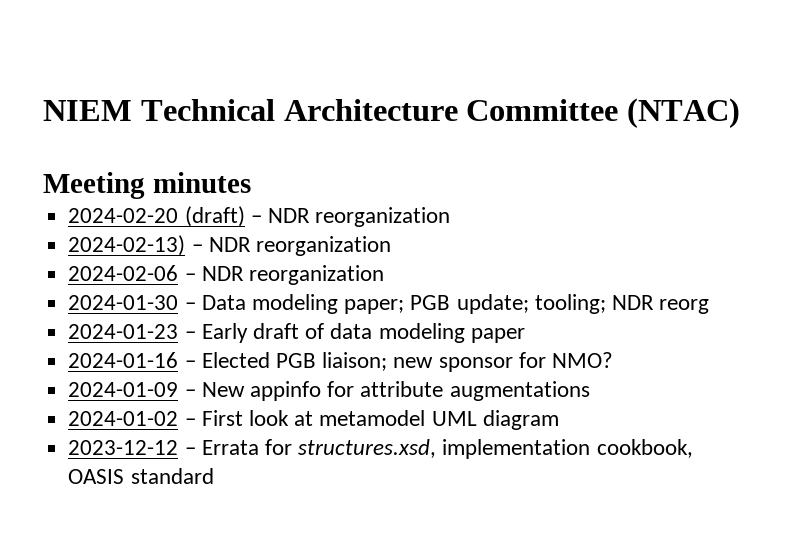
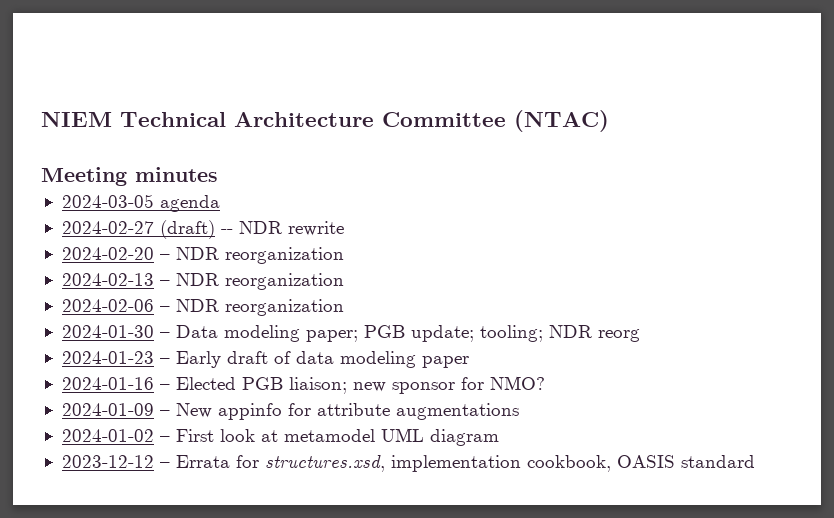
(251, 182) none -> [61,194,220,212] [61,220,344,239] // 2024-03-05 agenda // 2024-02-27 (draft) -- NDR rewrite
[184,206,451,227] [68,235,186,256] (draft) – NDR reorganization // 2024-02-13) -> [159,247,344,264] [61,273,154,286] – NDR reorganization // 2024-02-13

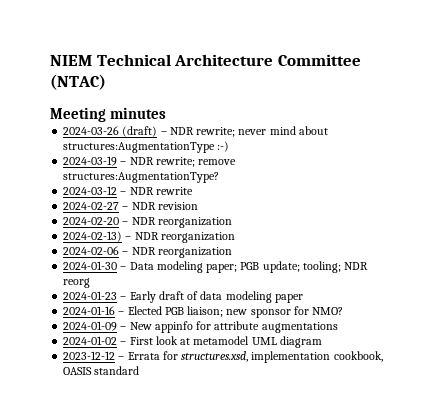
[61,194,220,212] [61,220,344,239] 2024-03-05 agenda // 2024-02-27 (draft) -- NDR rewrite -> [63,126,328,137] [63,141,230,153] [63,156,237,167] [63,172,220,183] [63,186,193,195] [63,202,198,210] 2024-03-26 (draft) – NDR rewrite; never mind about structures:AugmentationType :-) // 2024-03-19 – NDR rewrite; remove structures:AugmentationType? // 2024-03-12 – NDR rewrite // 2024-02-27 – NDR revision
[61,273,154,286] 2024-02-13 -> [63,231,123,242] 2024-02-13)

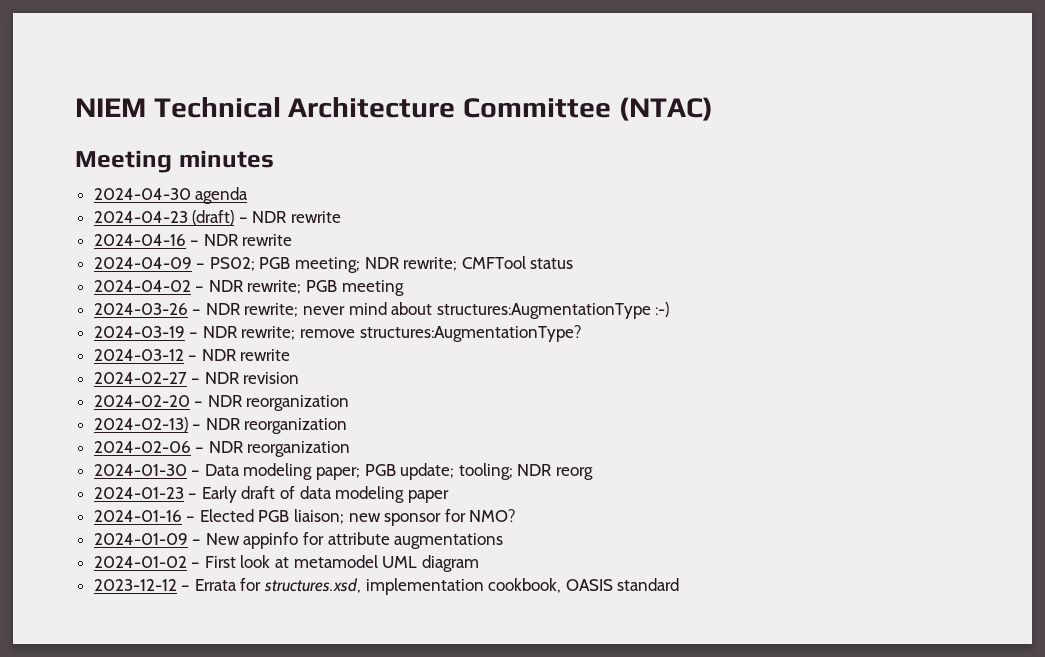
(167, 113) none -> [93,187,249,204] [93,210,342,225] [93,234,293,246] [93,256,574,273] [93,280,404,296] // 2024-04-30 agenda // 2024-04-23 (draft) – NDR rewrite // 2024-04-16 – NDR rewrite // 2024-04-09 – PS02; PGB meeting; NDR rewrite; CMFTool status // 2024-04-02 – NDR rewrite; PGB meeting
[122,126,158,137] (draft) -> (188, 309) none

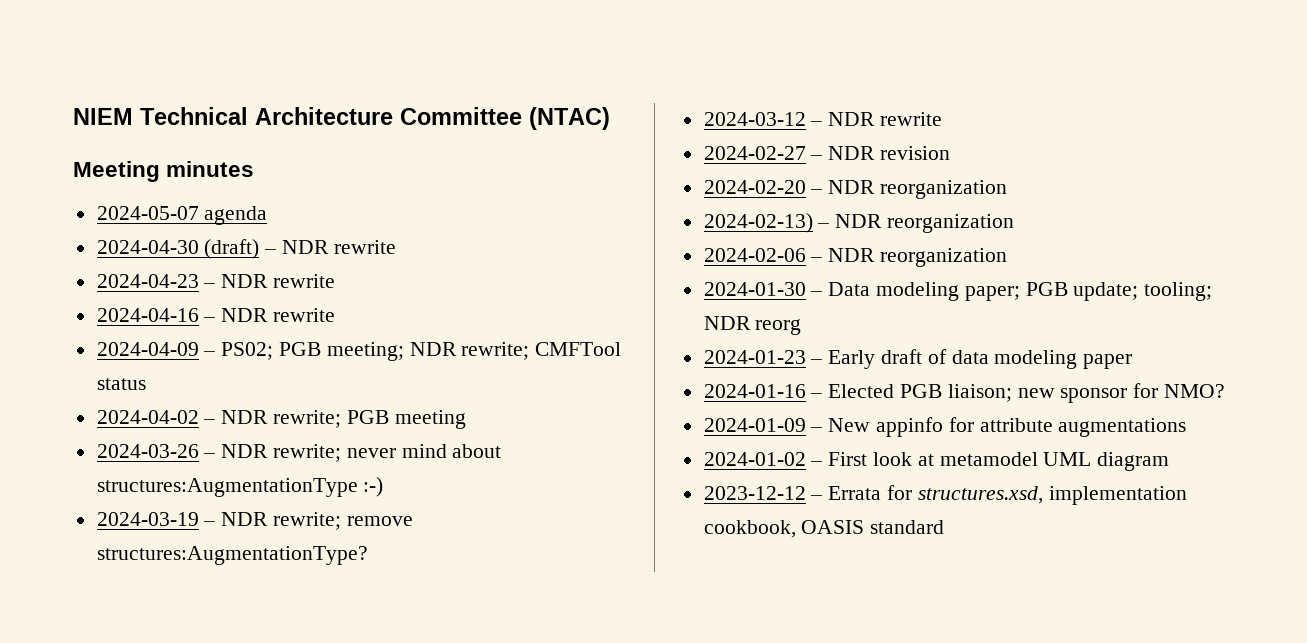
[93,188,191,200] 2024-04-30 -> [96,206,199,220] 2024-05-07
(249, 195) none -> [96,239,396,259] // 2024-04-30 (draft) – NDR rewrite
[192,210,235,225] (draft) -> (199, 281) none

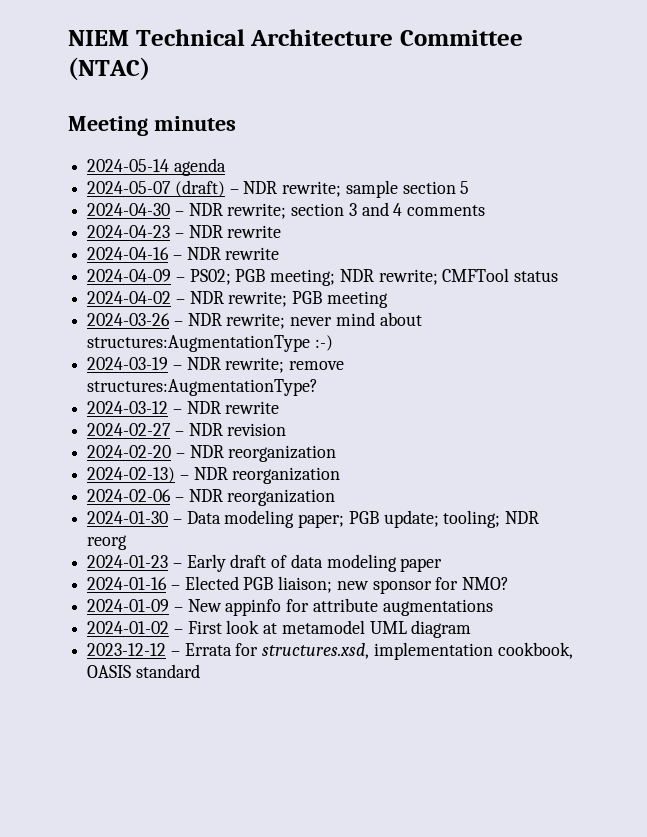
[96,206,199,220] 2024-05-07 -> [87,159,170,172] 2024-05-14
[96,240,199,254] 2024-04-30 -> [87,181,172,194] 2024-05-07
[333,240,396,254] rewrite -> [282,180,470,198] [87,202,486,219] rewrite; sample section 5 // 2024-04-30 – NDR rewrite; section 3 and 4 comments

